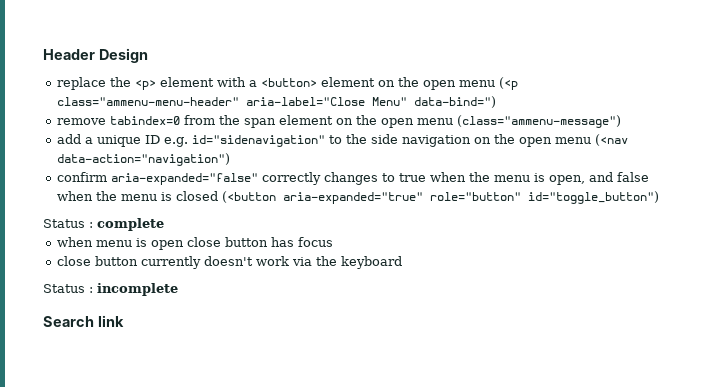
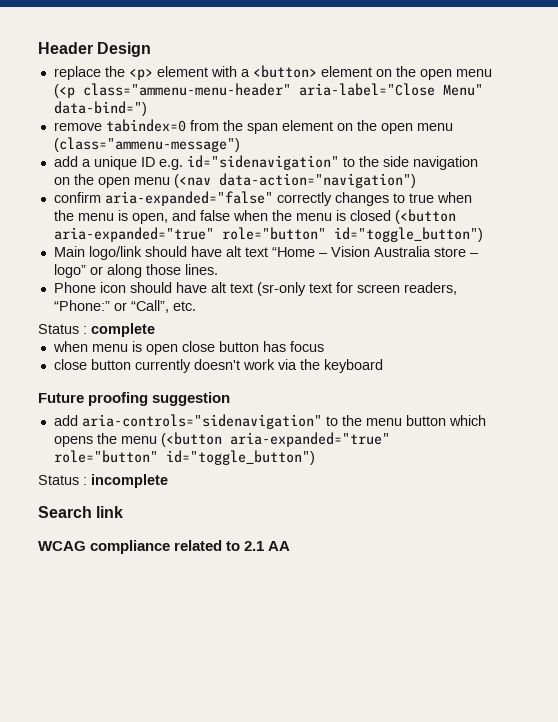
(659, 197) none -> [53,246,479,260] [53,264,218,278] [53,282,457,296] [53,300,196,313] // Main logo/link should have alt text “Home – Vision Australia store – logo” or along those lines. // Phone icon should have alt text (sr-only text for screen readers, “Phone:” or “Call”, etc.
(402, 262) none -> [38,392,231,406] [53,414,486,429] [53,432,390,447] [53,450,315,465] // Future proofing suggestion // add aria-controls="sidenavigation" to the menu button which opens the menu (<button aria-expanded="true" role="button" id="toggle_button")
(124, 321) none -> [38,540,291,554] // WCAG compliance related to 2.1 AA

